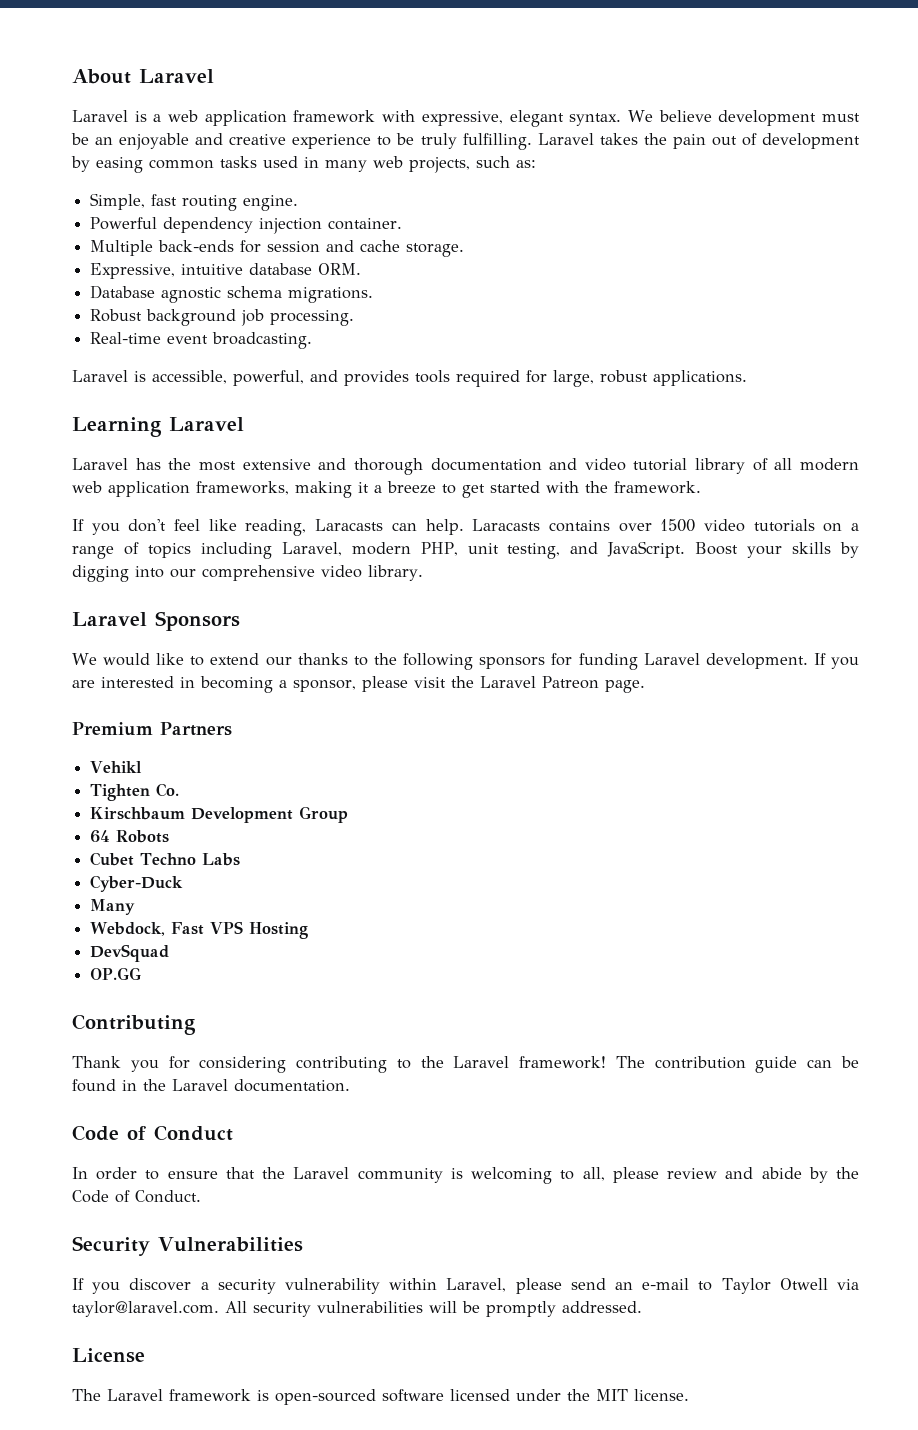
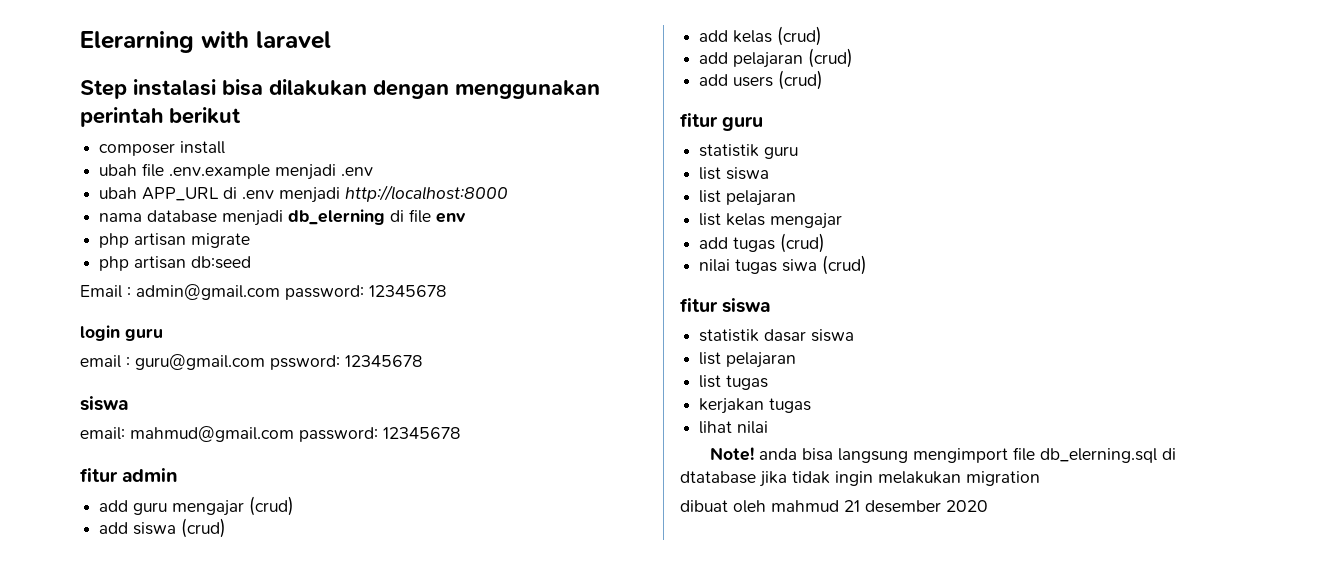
[72,69,214,84] [72,110,861,127] [71,133,860,150] [71,156,536,173] [90,193,299,211] [90,217,403,234] [90,240,465,257] [90,263,362,279] [90,285,374,303] [90,309,355,326] [90,332,313,349] [72,370,747,387] [72,417,244,437] [72,458,859,475] [72,481,701,498] [72,519,859,536] [72,541,859,559] [72,565,423,582] [72,611,240,631] [72,653,859,670] [72,676,645,693] [72,722,232,736] [90,761,143,773] [90,783,180,801] [90,806,349,823] [90,830,170,843] [90,852,241,866] [90,875,184,892] [90,899,136,915] [90,921,309,939] [90,944,170,962] [90,967,142,980] [72,1014,196,1035] [72,1056,859,1073] [72,1079,350,1092] [72,1125,233,1141] [72,1167,860,1184] [72,1190,201,1203] [72,1236,303,1256] [72,1278,860,1294] [72,1301,642,1317] [72,1348,145,1363] [72,1389,689,1405] About Laravel // Laravel is a web application framework with expressive, elegant syntax. We believe development must be an enjoyable and creative experience to be truly fulfilling. Laravel takes the pain out of development by easing common tasks used in many web projects, such as: // Simple, fast routing engine. // Powerful dependency injection container. // Multiple back-ends for session and cache storage. // Expressive, intuitive database ORM. // Database agnostic schema migrations. // Robust background job processing. // Real-time event broadcasting. // Laravel is accessible, powerful, and provides tools required for large, robust applications. // Learning Laravel // Laravel has the most extensive and thorough documentation and video tutorial library of all modern web application frameworks, making it a breeze to get started with the framework. // If you don't feel like reading, Laracasts can help. Laracasts contains over 1500 video tutorials on a range of topics including Laravel, modern PHP, unit testing, and JavaScript. Boost your skills by digging into our comprehensive video library. // Laravel Sponsors // We would like to extend our thanks to the following sponsors for funding Laravel development. If you are interested in becoming a sponsor, please visit the Laravel Patreon page. // Premium Partners // Vehikl // Tighten Co. // Kirschbaum Development Group // 64 Robots // Cubet Techno Labs // Cyber-Duck // Many // Webdock, Fast VPS Hosting // DevSquad // OP.GG // Contributing // Thank you for considering contributing to the Laravel framework! The contribution guide can be found in the Laravel documentation. // Code of Conduct // In order to ensure that the Laravel community is welcoming to all, please review and abide by the Code of Conduct. // Security Vulnerabilities // If you discover a security vulnerability within Laravel, please send an e-mail to Taylor Otwell via taylor@laravel.com. All security vulnerabilities will be promptly addressed. // License // The Laravel framework is open-sourced software licensed under the MIT license. -> [80,31,331,53] [80,79,600,99] [80,107,241,127] [99,141,226,156] [99,163,374,180] [99,185,509,203] [99,209,467,226] [99,233,251,248] [99,256,252,271] [80,284,447,300] [80,325,163,341] [80,354,423,370] [80,396,128,411] [80,426,461,442] [80,468,179,482] [99,496,295,516] [99,518,227,538] [699,26,823,46] [699,48,854,68] [699,70,824,90] [680,113,764,131] [699,144,799,159] [699,167,770,180] [699,190,797,206] [699,213,843,229] [699,233,826,253] [699,255,868,275] [680,298,771,313] [699,329,855,342] [699,352,797,368] [699,375,769,390] [699,398,812,414] [699,421,769,434] [709,447,1176,463] [680,471,1040,487] [680,500,988,513] Elerarning with laravel // Step instalasi bisa dilakukan dengan menggunakan perintah berikut // composer install // ubah file .env.example menjadi .env // ubah APP_URL di .env menjadi http://localhost:8000 // nama database menjadi db_elerning di file env // php artisan migrate // php artisan db:seed // Email : admin@gmail.com password: 12345678 // login guru // email : guru@gmail.com pssword: 12345678 // siswa // email: mahmud@gmail.com password: 12345678 // fitur admin // add guru mengajar (crud) // add siswa (crud) // add kelas (crud) // add pelajaran (crud) // add users (crud) // fitur guru // statistik guru // list siswa // list pelajaran // list kelas mengajar // add tugas (crud) // nilai tugas siwa (crud) // fitur siswa // statistik dasar siswa // list pelajaran // list tugas // kerjakan tugas // lihat nilai // Note! anda bisa langsung mengimport file db_elerning.sql di dtatabase jika tidak ingin melakukan migration // dibuat oleh mahmud 21 desember 2020

